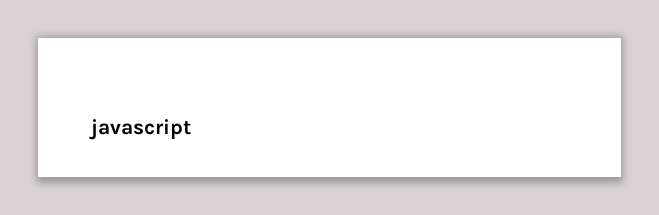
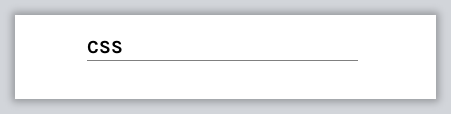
[89,119,191,140] javascript -> [87,40,123,54] CSS

